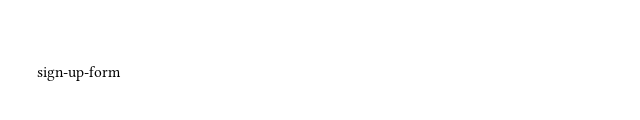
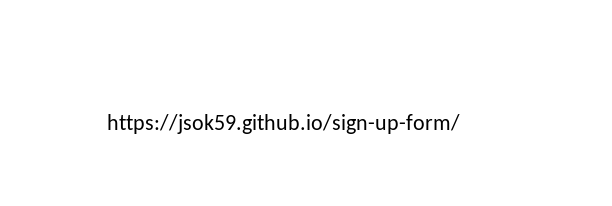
[37,66,121,81] sign-up-form -> [107,114,460,134] https://jsok59.github.io/sign-up-form/

